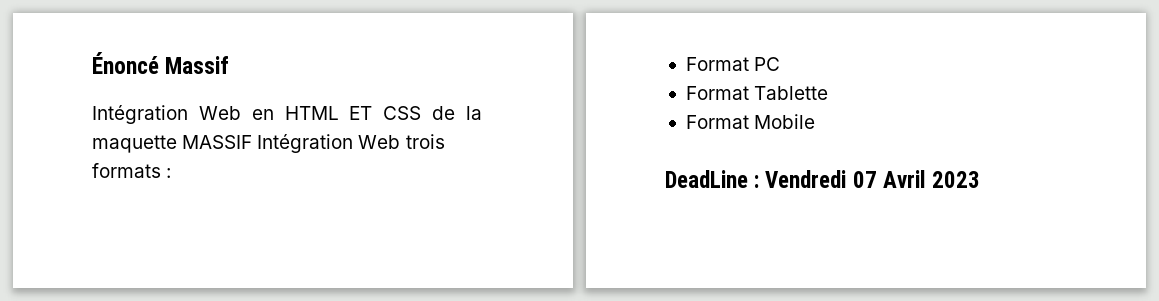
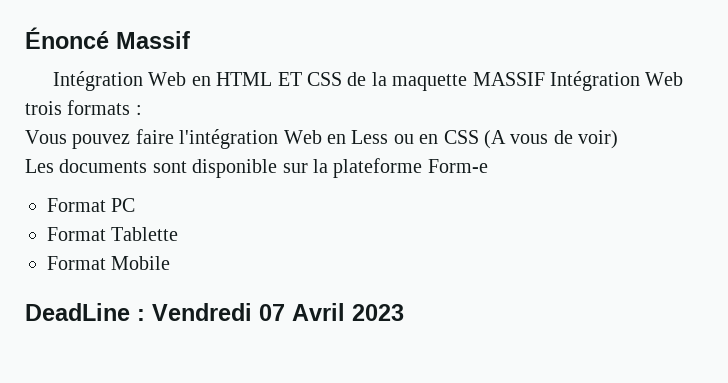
(172, 173) none -> [25,129,619,149] [25,158,488,178] // Vous pouvez faire l'intégration Web en Less ou en CSS (A vous de voir) // Les documents sont disponible sur la plateforme Form-e

